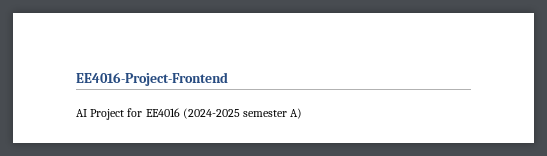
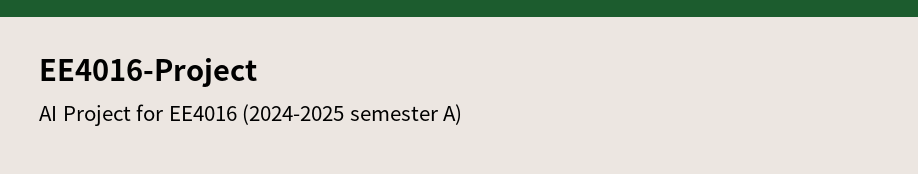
[76,72,228,86] EE4016-Project-Frontend -> [39,58,257,87] EE4016-Project

